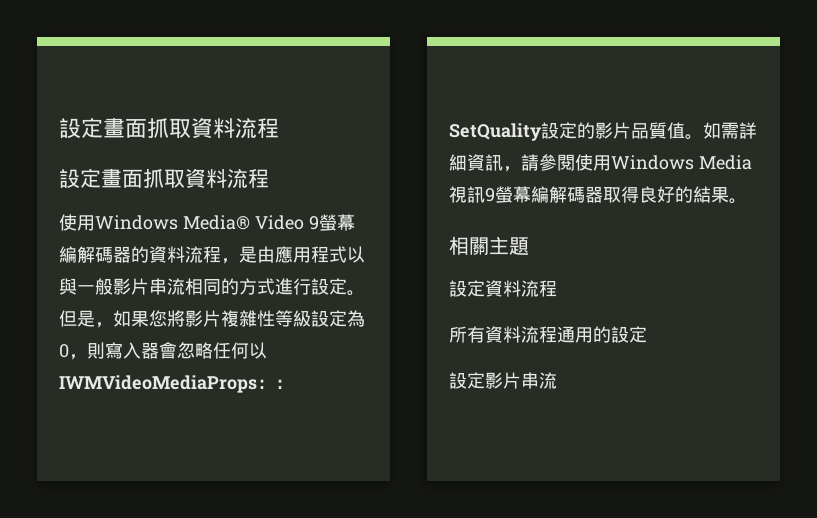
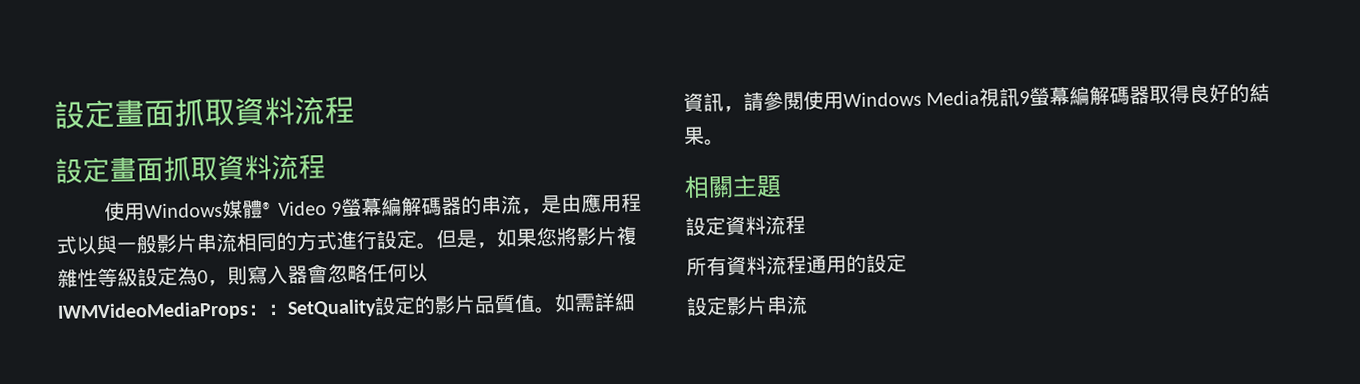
[182,215,250,230] Media® -> [222,199,274,219] 媒體®
[149,246,221,263] 資料流程 -> [481,194,523,215] 串流

